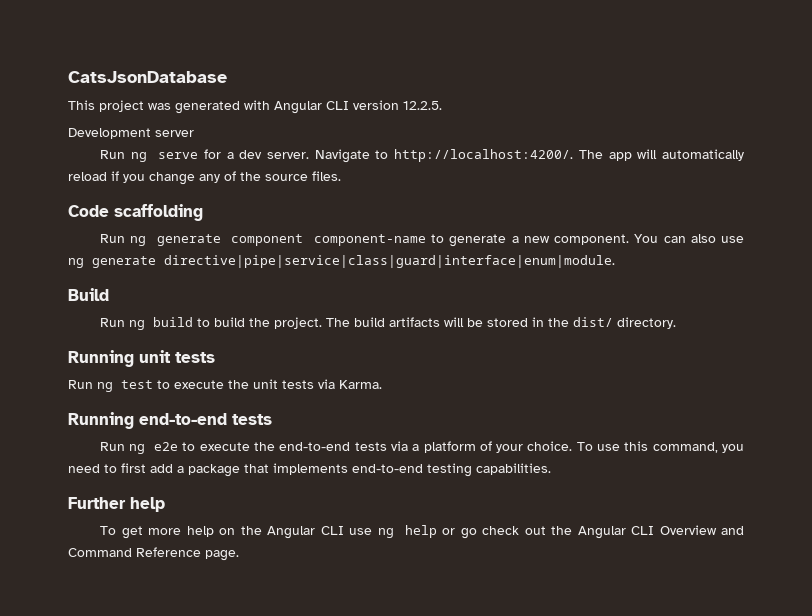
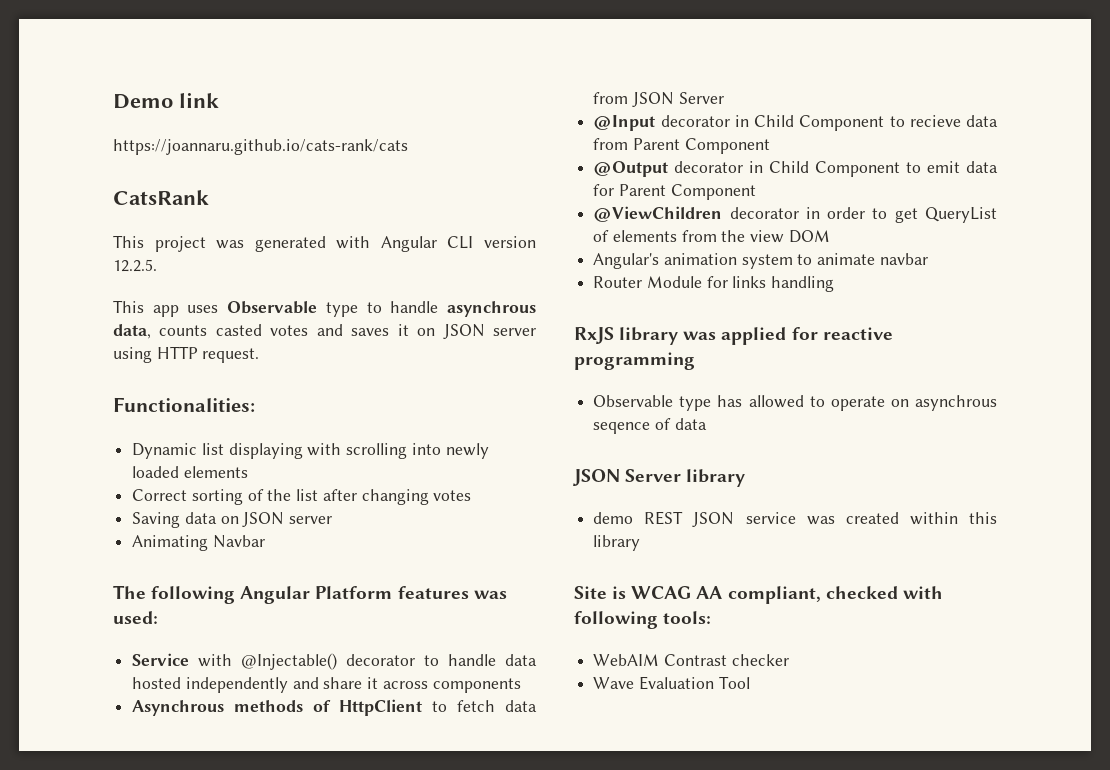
[68,71,227,83] CatsJsonDatabase -> [113,92,219,109] [113,139,408,155] [113,190,209,205] Demo link // https://joannaru.github.io/cats-rank/cats // CatsRank
[68,128,194,139] [100,149,744,163] [68,171,341,185] [68,204,203,221] [100,234,745,247] [68,255,615,268] [68,288,109,301] [100,317,677,330] [68,350,215,367] [68,379,382,392] [68,412,272,429] [100,441,744,454] [68,463,551,477] [68,497,165,512] [100,525,745,539] [68,547,239,561] Development server // Run ng serve for a dev server. Navigate to http://localhost:4200/. The app will automatically reload if you change any of the source files. // Code scaffolding // Run ng generate component component-name to generate a new component. You can also use ng generate directive|pipe|service|class|guard|interface|enum|module. // Build // Run ng build to build the project. The build artifacts will be stored in the dist/ directory. // Running unit tests // Run ng test to execute the unit tests via Karma. // Running end-to-end tests // Run ng e2e to execute the end-to-end tests via a platform of your choice. To use this command, you need to first add a package that implements end-to-end testing capabilities. // Further help // To get more help on the Angular CLI use ng help or go check out the Angular CLI Overview and Command Reference page. -> [113,300,536,317] [113,324,536,339] [113,346,260,363] [113,397,255,412] [132,443,489,459] [132,466,248,478] [132,489,472,505] [132,512,333,528] [132,535,265,551] [113,585,507,604] [113,611,158,624] [132,653,537,670] [132,677,521,693] [132,699,537,716] [593,92,724,107] [593,115,998,131] [593,138,770,154] [593,161,998,177] [593,184,756,200] [593,206,997,223] [593,230,830,243] [593,253,928,269] [593,276,835,292] [574,327,893,345] [574,352,695,370] [593,395,997,411] [593,418,707,434] [573,469,746,487] [593,511,997,527] [593,535,641,551] [574,586,943,604] [574,611,712,629] [593,654,789,666] [593,676,750,690] This app uses Observable type to handle asynchrous data, counts casted votes and saves it on JSON server using HTTP request. // Functionalities: // Dynamic list displaying with scrolling into newly loaded elements // Correct sorting of the list after changing votes // Saving data on JSON server // Animating Navbar // The following Angular Platform features was used: // Service with @Injectable() decorator to handle data hosted independently and share it across components // Asynchrous methods of HttpClient to fetch data from JSON Server // @Input decorator in Child Component to recieve data from Parent Component // @Output decorator in Child Component to emit data for Parent Component // @ViewChildren decorator in order to get QueryList of elements from the view DOM // Angular's animation system to animate navbar // Router Module for links handling // RxJS library was applied for reactive programming // Observable type has allowed to operate on asynchrous seqence of data // JSON Server library // demo REST JSON service was created within this library // Site is WCAG AA compliant, checked with following tools: // WebAIM Contrast checker // Wave Evaluation Tool

